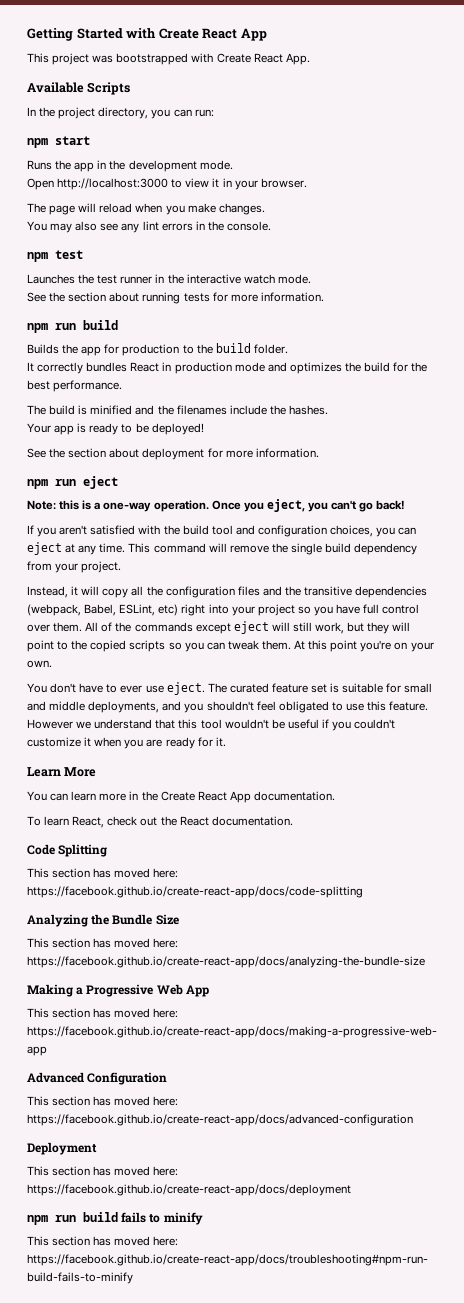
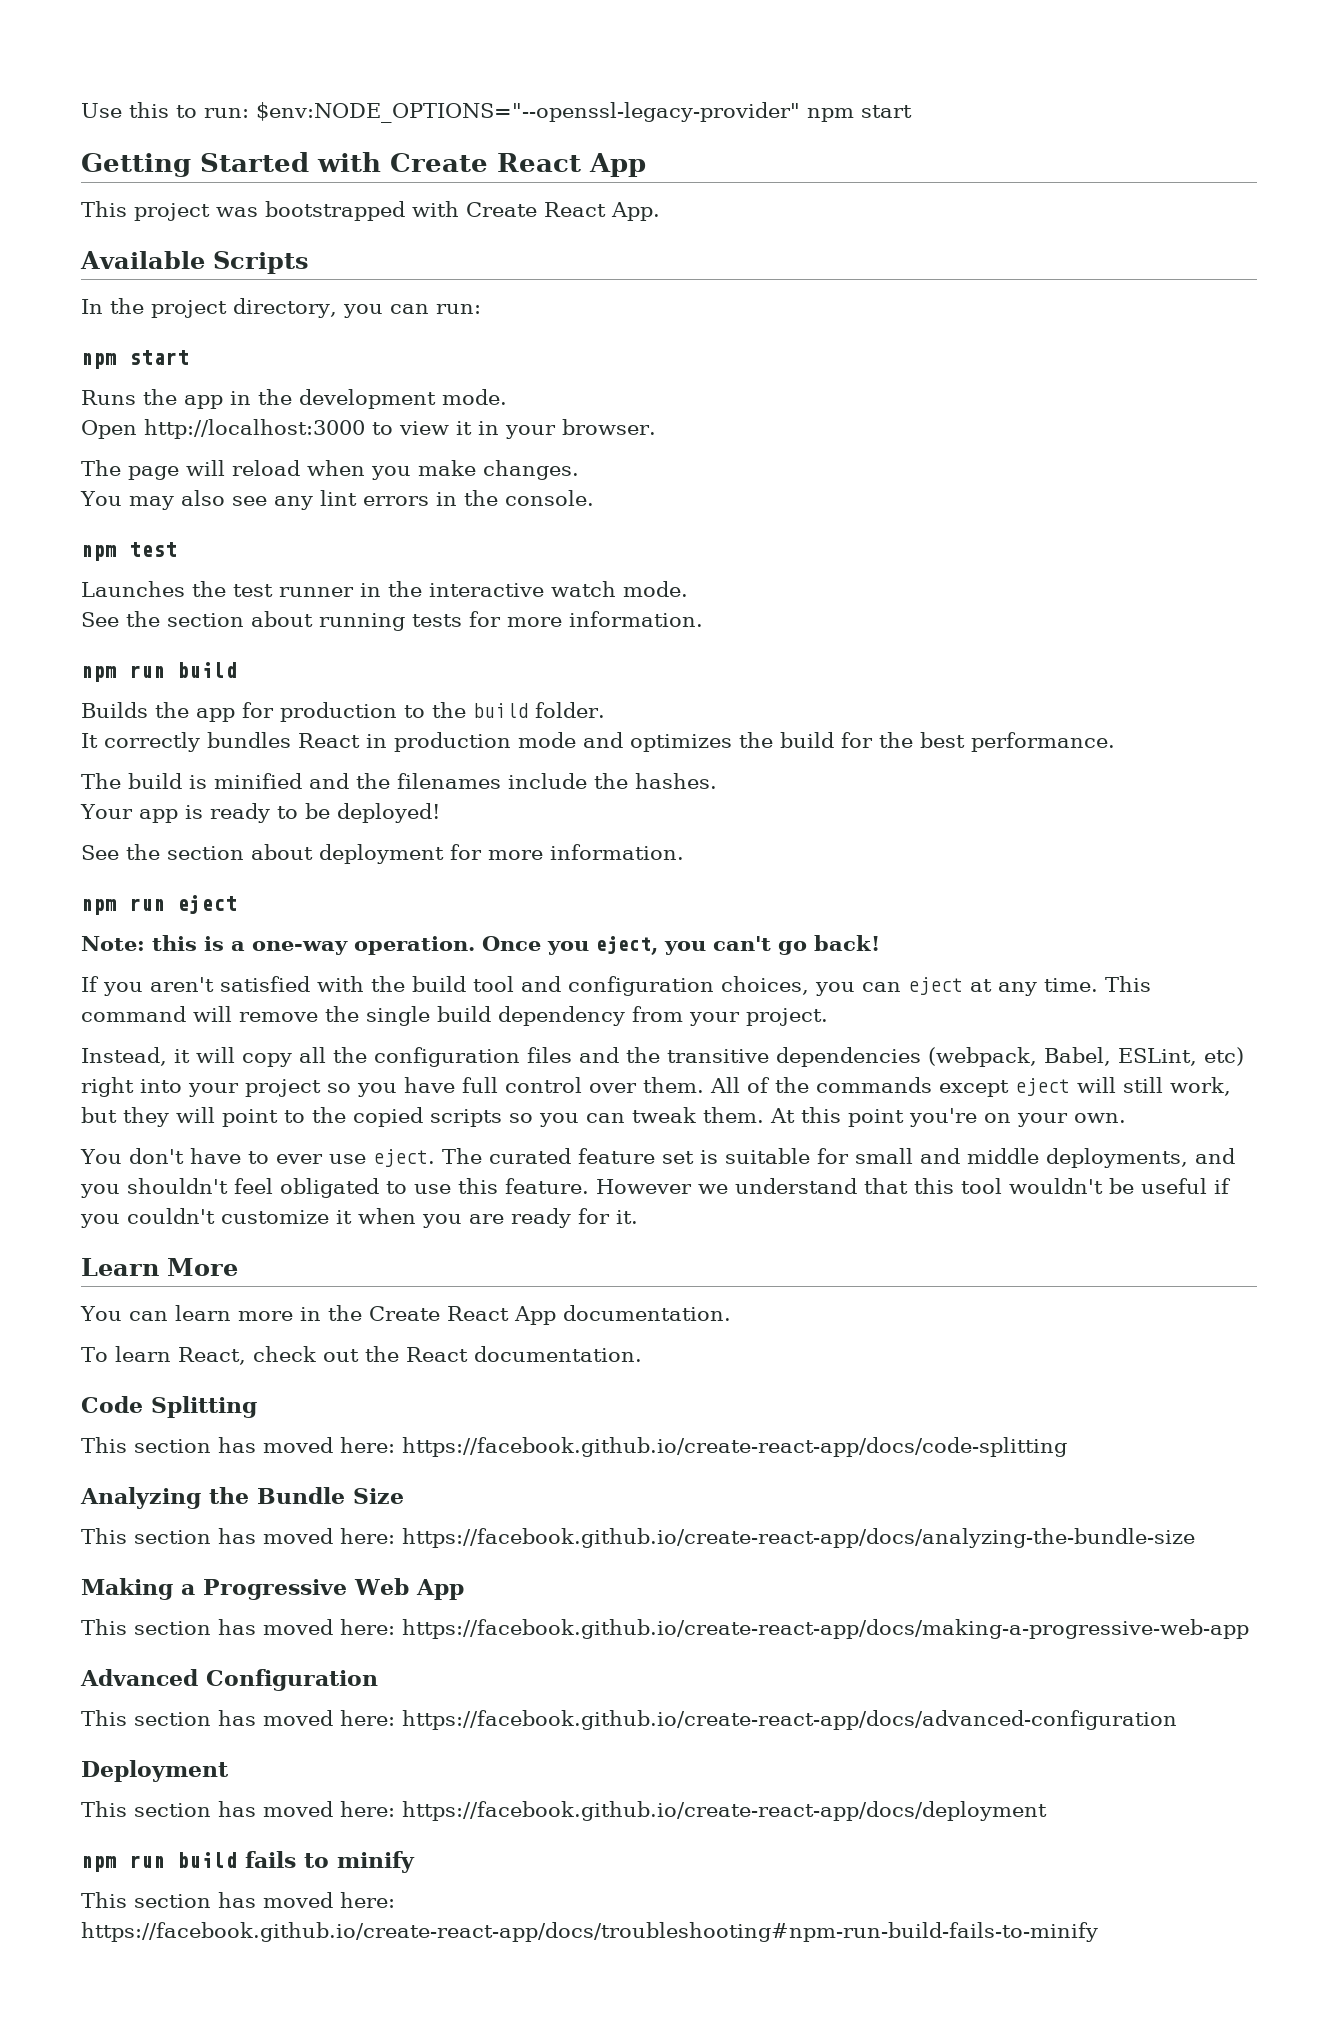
(27, 34) none -> [81,102,912,123] Use this to run: $env:NODE_OPTIONS="--openssl-legacy-provider" npm start //

